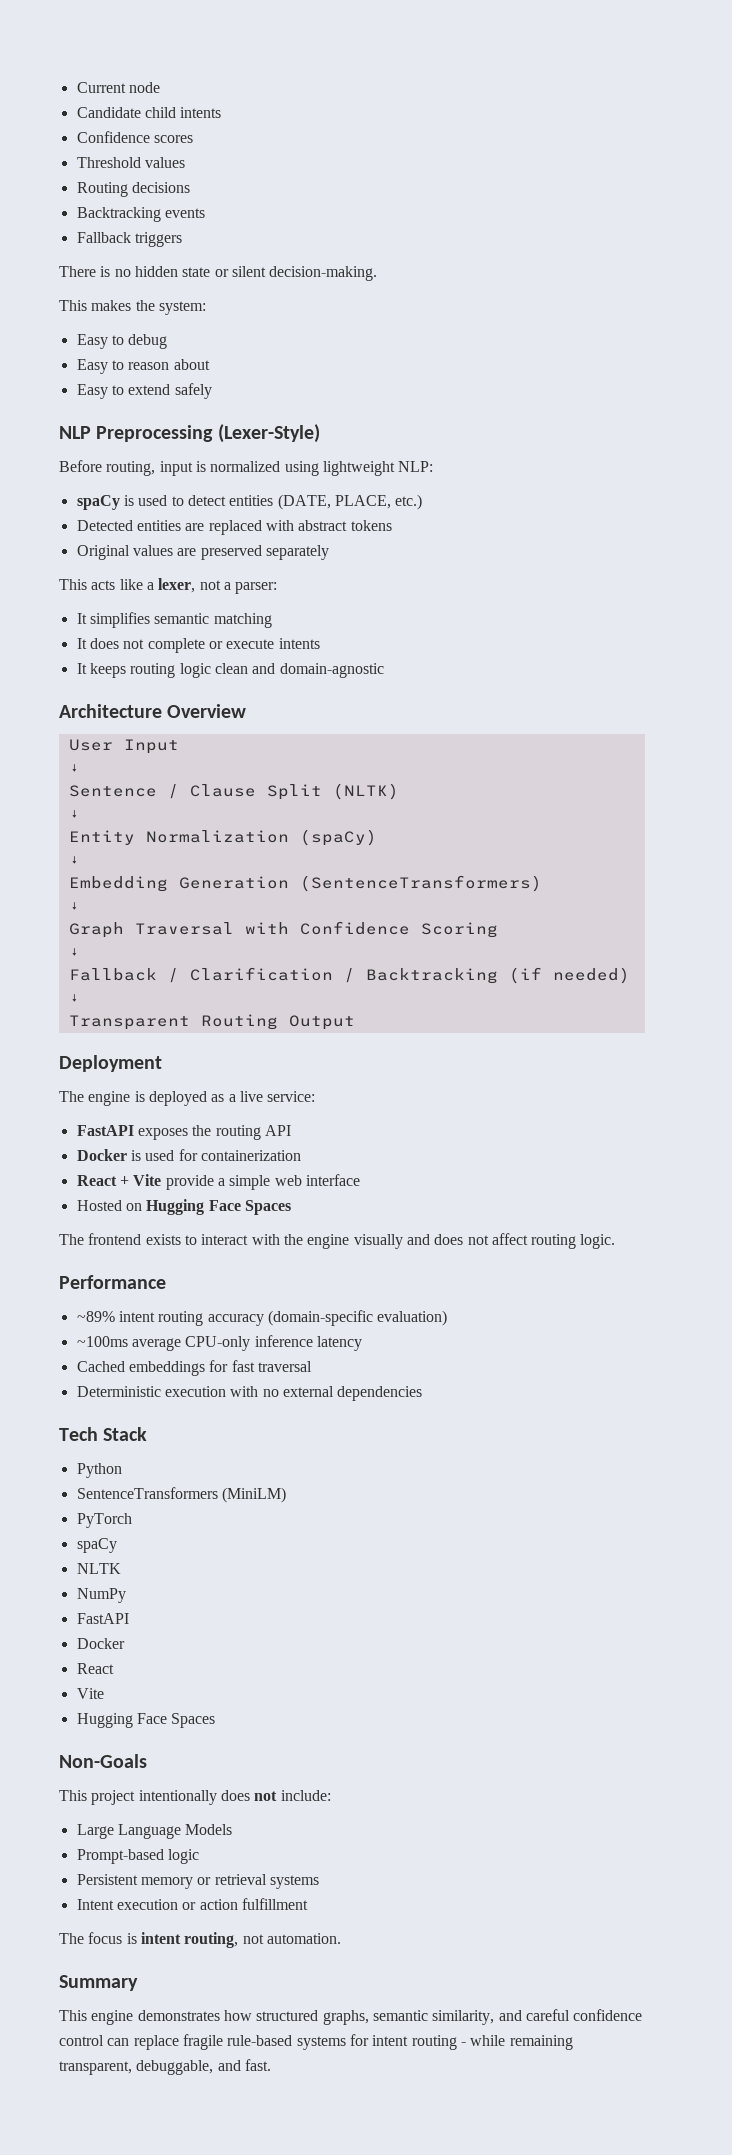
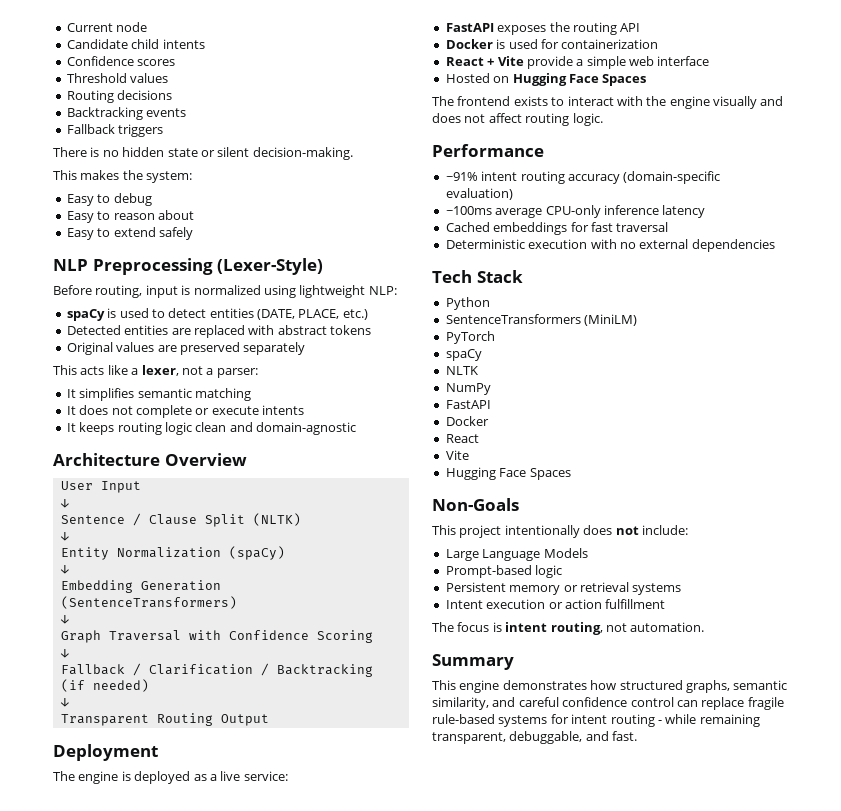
[76,1311,115,1322] ~89% -> [445,172,478,181] ~91%

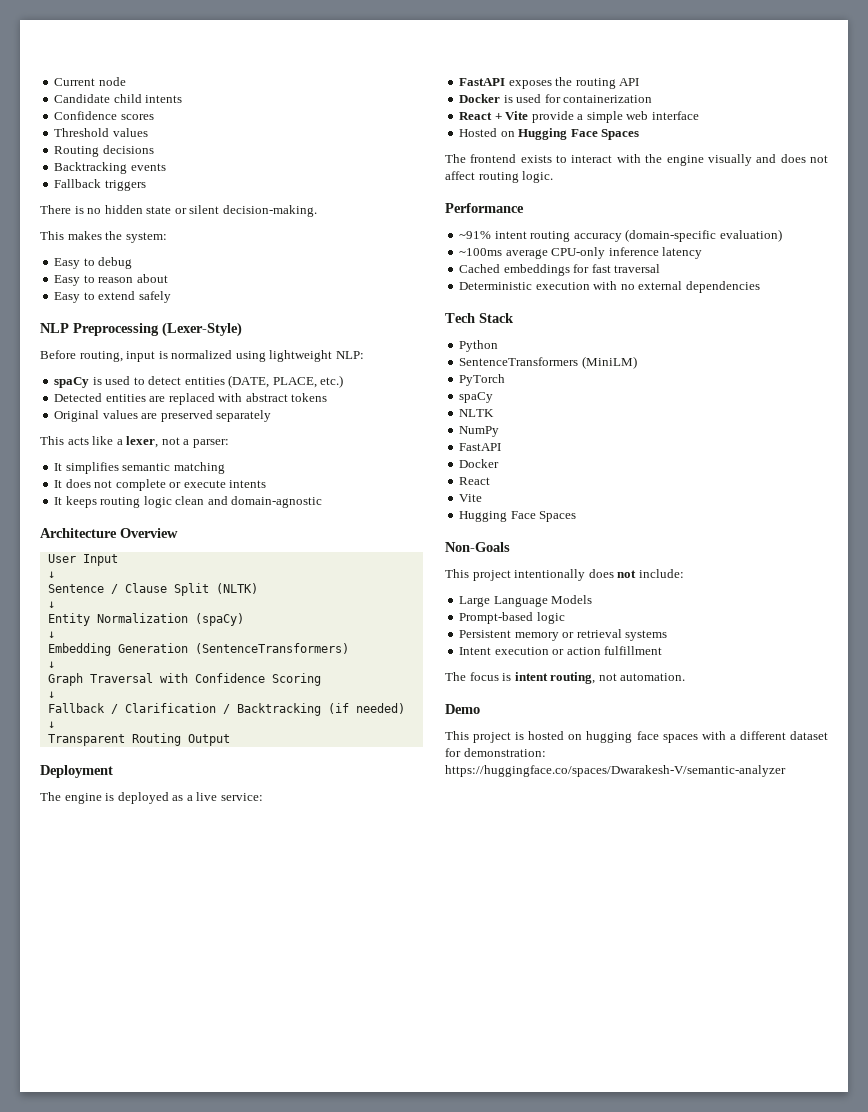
[432,654,514,670] [432,680,788,693] [432,697,784,710] [432,714,760,727] [432,731,638,744] Summary // This engine demonstrates how structured graphs, semantic similarity, and careful confidence control can replace fragile rule-based systems for intent routing - while remaining transparent, debuggable, and fast. -> [445,704,480,714] [445,731,828,743] [445,748,546,757] [445,765,786,777] Demo // This project is hosted on hugging face spaces with a different dataset for demonstration: https://huggingface.co/spaces/Dwarakesh-V/semantic-analyzer

